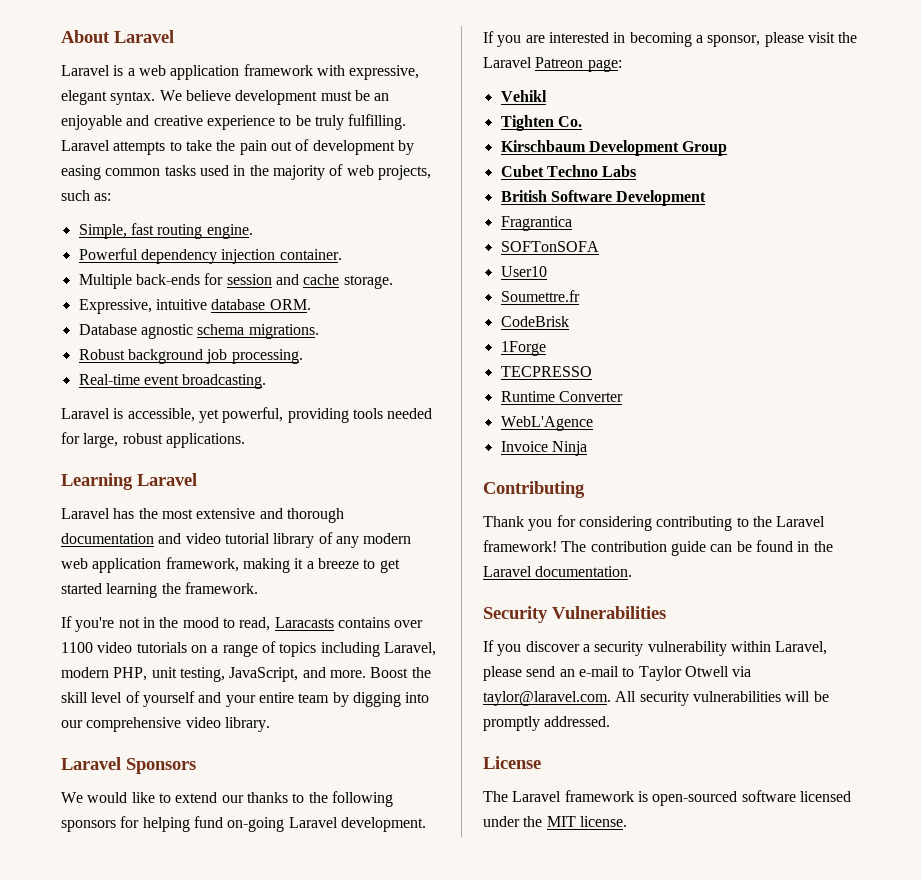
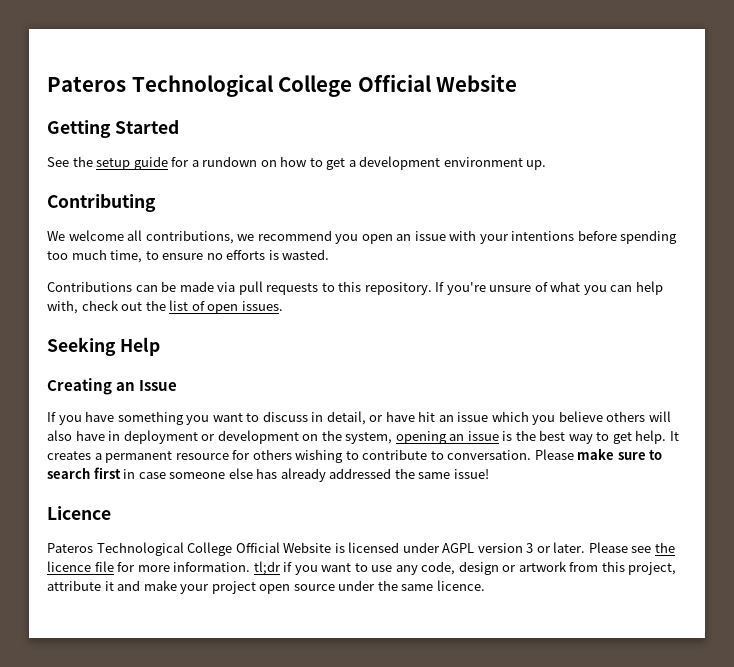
[61,30,174,43] [61,64,420,80] [61,90,390,105] [61,114,407,130] [61,139,414,155] [61,164,431,180] [61,190,112,201] [78,223,253,239] [78,248,342,264] [78,273,393,289] [78,299,311,314] [78,324,319,339] [78,349,303,364] [78,374,267,389] [61,407,433,423] [61,432,245,448] [61,473,197,490] [61,508,344,523] [61,532,412,548] [61,557,400,573] [61,582,258,598] [61,616,424,632] [61,641,436,657] [61,667,431,682] [61,691,430,707] [61,717,270,732] [61,757,196,774] [61,791,393,807] [61,816,426,832] [483,31,858,47] [483,57,622,72] [500,90,547,102] [500,115,582,131] [500,140,728,156] [500,165,637,177] [500,190,707,206] [500,216,572,231] [500,241,599,252] [500,266,547,277] [500,290,580,302] [500,316,569,327] [500,341,546,356] [500,366,592,377] [500,391,623,402] [500,416,593,431] [500,441,587,456] [483,481,585,498] [483,515,826,531] [483,540,833,556] [483,566,633,577] [483,606,666,623] [483,640,828,656] [483,666,752,681] [483,691,829,706] [483,716,611,731] [483,756,541,769] [483,790,851,806] [483,816,627,827] About Laravel // Laravel is a web application framework with expressive, elegant syntax. We believe development must be an enjoyable and creative experience to be truly fulfilling. Laravel attempts to take the pain out of development by easing common tasks used in the majority of web projects, such as: // Simple, fast routing engine. // Powerful dependency injection container. // Multiple back-ends for session and cache storage. // Expressive, intuitive database ORM. // Database agnostic schema migrations. // Robust background job processing. // Real-time event broadcasting. // Laravel is accessible, yet powerful, providing tools needed for large, robust applications. // Learning Laravel // Laravel has the most extensive and thorough documentation and video tutorial library of any modern web application framework, making it a breeze to get started learning the framework. // If you're not in the mood to read, Laracasts contains over 1100 video tutorials on a range of topics including Laravel, modern PHP, unit testing, JavaScript, and more. Boost the skill level of yourself and your entire team by digging into our comprehensive video library. // Laravel Sponsors // We would like to extend our thanks to the following sponsors for helping fund on-going Laravel development. If you are interested in becoming a sponsor, please visit the Laravel Patreon page: // Vehikl // Tighten Co. // Kirschbaum Development Group // Cubet Techno Labs // British Software Development // Fragrantica // SOFTonSOFA // User10 // Soumettre.fr // CodeBrisk // 1Forge // TECPRESSO // Runtime Converter // WebL'Agence // Invoice Ninja // Contributing // Thank you for considering contributing to the Laravel framework! The contribution guide can be found in the Laravel documentation. // Security Vulnerabilities // If you discover a security vulnerability within Laravel, please send an e-mail to Taylor Otwell via taylor@laravel.com. All security vulnerabilities will be promptly addressed. // License // The Laravel framework is open-sourced software licensed under the MIT license. -> [47,74,518,97] [47,120,179,138] [47,156,547,170] [47,194,156,212] [47,230,678,244] [47,249,330,263] [47,281,663,295] [47,300,283,314] [47,337,160,356] [47,378,178,395] [47,411,671,425] [47,430,679,444] [47,448,663,463] [47,467,489,482] [47,506,111,520] [47,542,675,556] [47,561,677,575] [47,580,485,594] Pateros Technological College Official Website // Getting Started // See the setup guide for a rundown on how to get a development environment up. // Contributing // We welcome all contributions, we recommend you open an issue with your intentions before spending too much time, to ensure no efforts is wasted. // Contributions can be made via pull requests to this repository. If you're unsure of what you can help with, check out the list of open issues. // Seeking Help // Creating an Issue // If you have something you want to discuss in detail, or have hit an issue which you believe others will also have in deployment or development on the system, opening an issue is the best way to get help. It creates a permanent resource for others wishing to contribute to conversation. Please make sure to search first in case someone else has already addressed the same issue! // Licence // Pateros Technological College Official Website is licensed under AGPL version 3 or later. Please see the licence file for more information. tl;dr if you want to use any code, design or artwork from this project, attribute it and make your project open source under the same licence.

